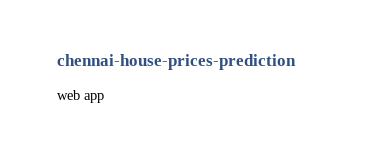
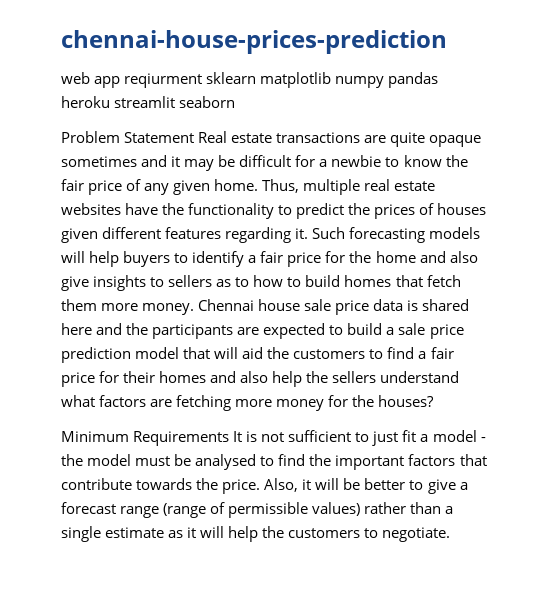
(104, 98) none -> [124,72,439,88] [61,96,236,108] [61,131,482,147] [61,155,468,171] [61,179,436,195] [61,203,487,219] [61,227,481,243] [61,251,478,267] [61,275,461,291] [61,299,470,315] [61,323,464,339] [61,347,454,363] [61,371,460,387] [61,395,435,411] [61,430,486,446] [61,454,487,470] [61,478,468,494] [61,502,454,518] [61,526,451,542] reqiurment sklearn matplotlib numpy pandas heroku streamlit seaborn // Problem Statement Real estate transactions are quite opaque sometimes and it may be difficult for a newbie to know the fair price of any given home. Thus, multiple real estate websites have the functionality to predict the prices of houses given different features regarding it. Such forecasting models will help buyers to identify a fair price for the home and also give insights to sellers as to how to build homes that fetch them more money. Chennai house sale price data is shared here and the participants are expected to build a sale price prediction model that will aid the customers to find a fair price for their homes and also help the sellers understand what factors are fetching more money for the houses? // Minimum Requirements It is not sufficient to just fit a model - the model must be analysed to find the important factors that contribute towards the price. Also, it will be better to give a forecast range (range of permissible values) rather than a single estimate as it will help the customers to negotiate.

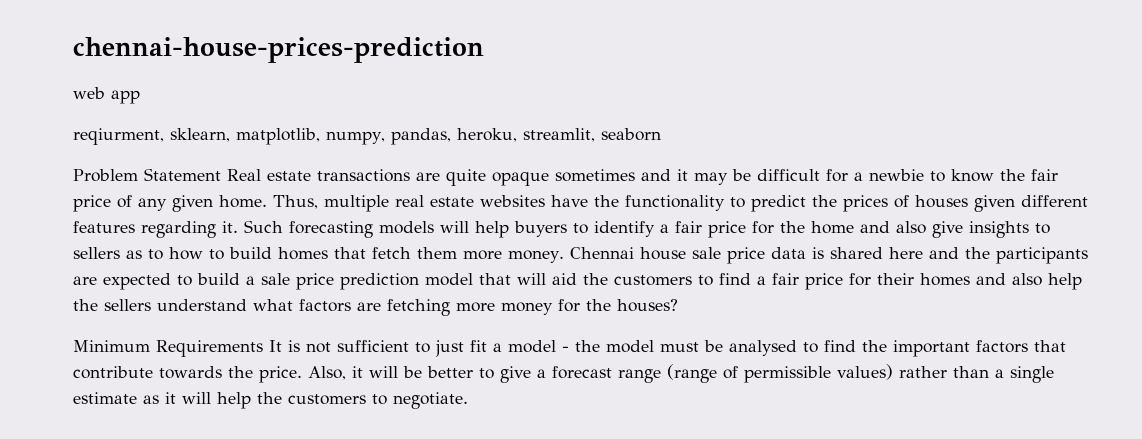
[124,72,439,88] [61,96,176,108] reqiurment sklearn matplotlib numpy pandas heroku streamlit -> [73,128,595,145] // reqiurment, sklearn, matplotlib, numpy, pandas, heroku, streamlit,

